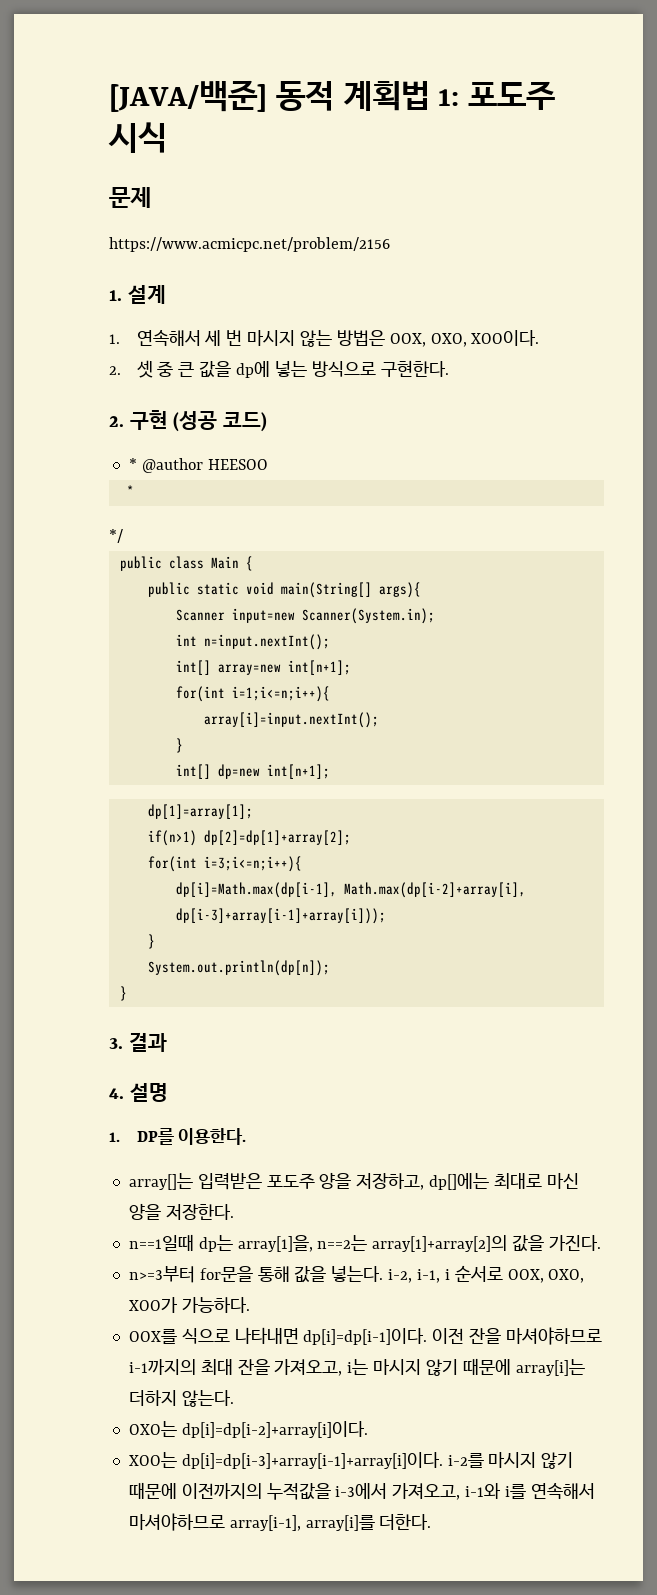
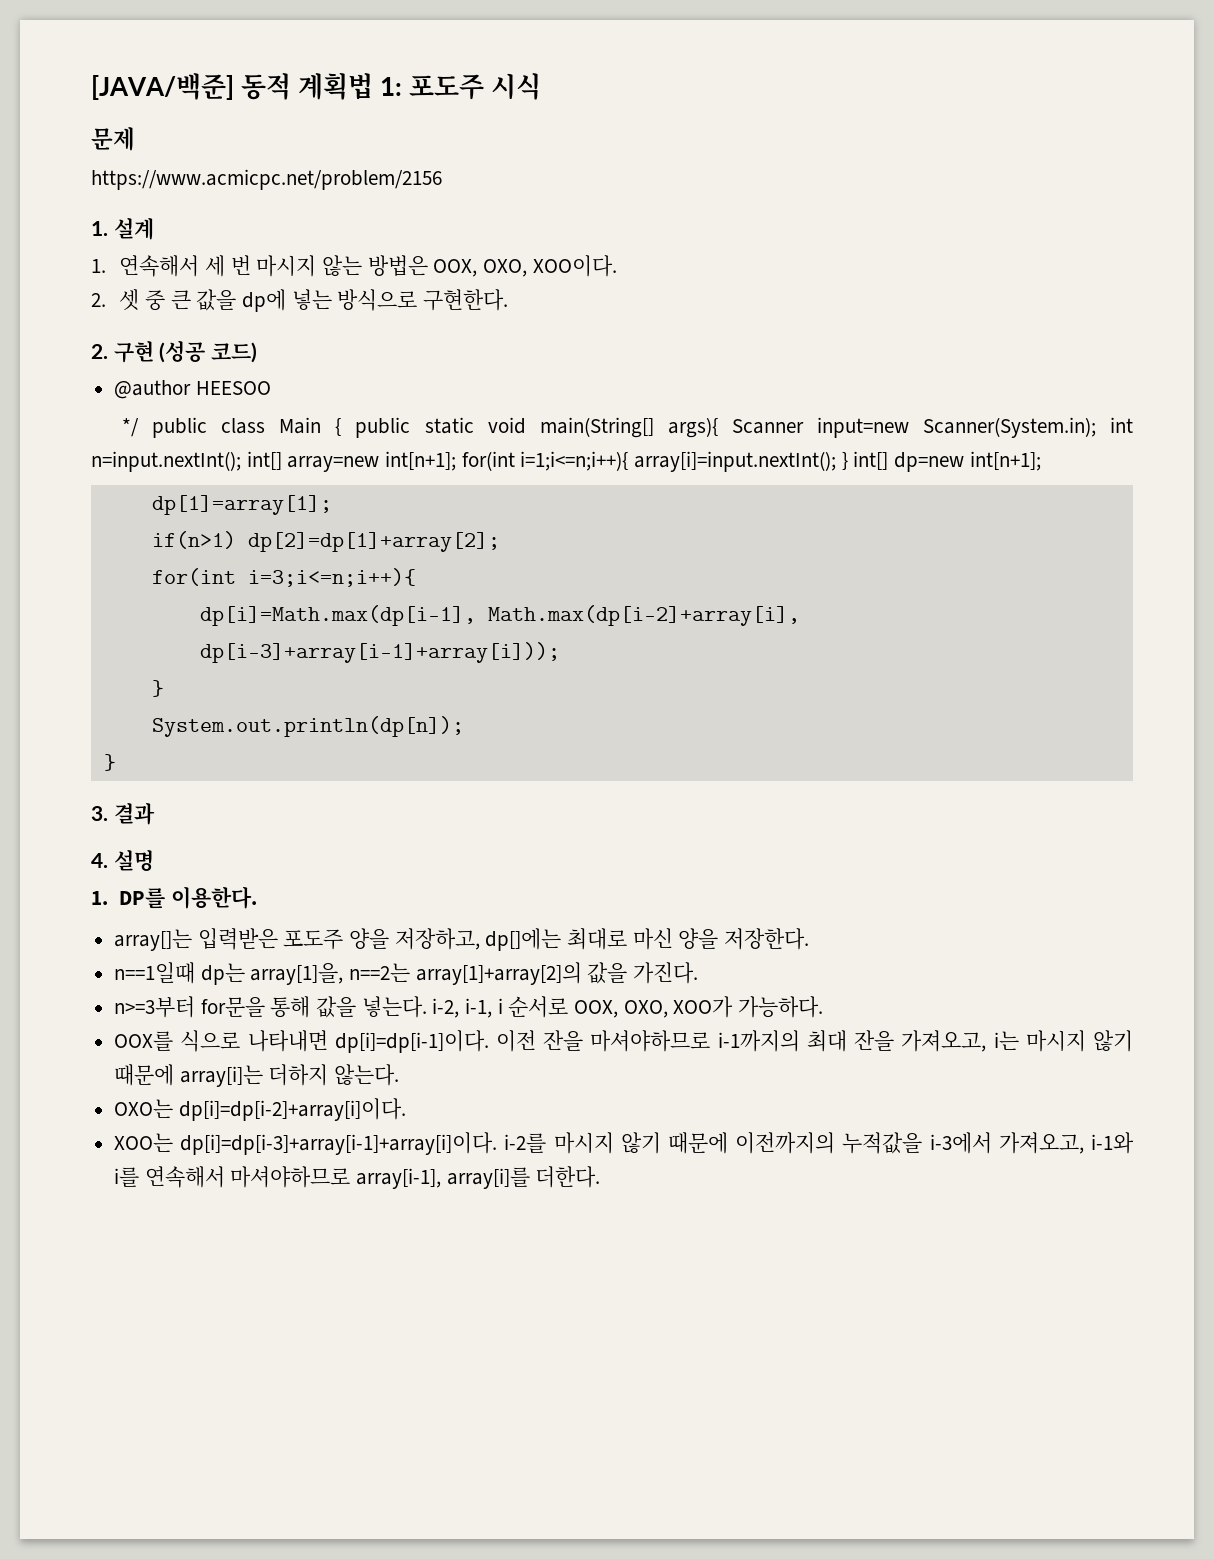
[128,458,137,470] * -> (258, 352) none
[126,485,134,497] // * -> (271, 388) none
(123, 536) // -> (140, 427) none
(253, 563) // -> (342, 427) none
(421, 590) // -> (718, 427) none
(435, 616) // -> (1096, 427) none
(330, 642) // -> (241, 461) none
(351, 667) // -> (457, 461) none
(330, 694) // -> (629, 461) none
[175,738,183,753] // } // -> [841,452,848,470] }

